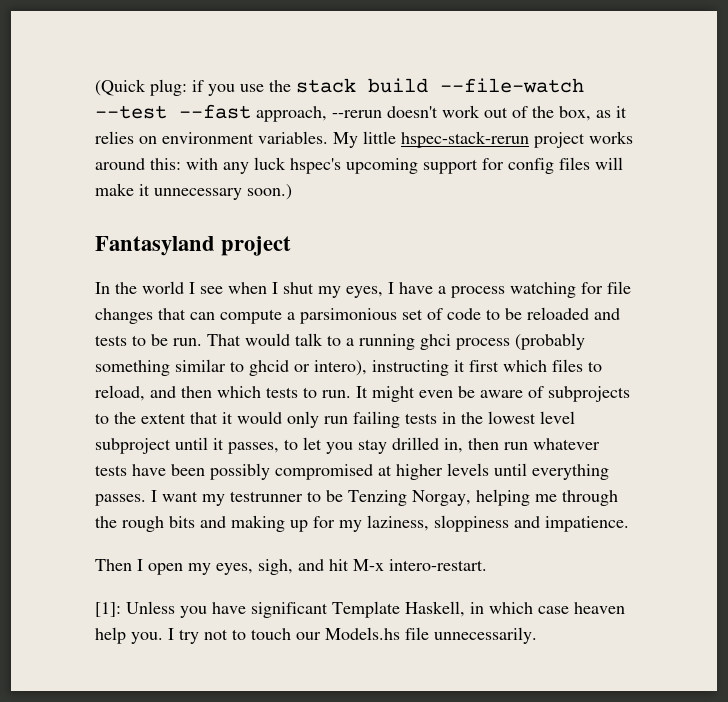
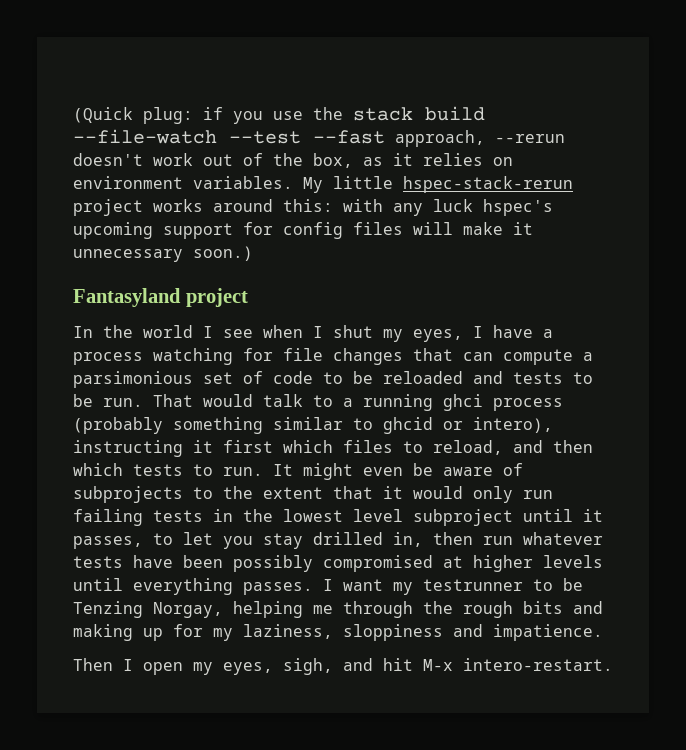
[95,601,625,618] [95,627,537,644] // [1]: Unless you have significant Template Haskell, in which case heaven help you. I try not to touch our Models.hs file unnecessarily. -> (613, 664) none

